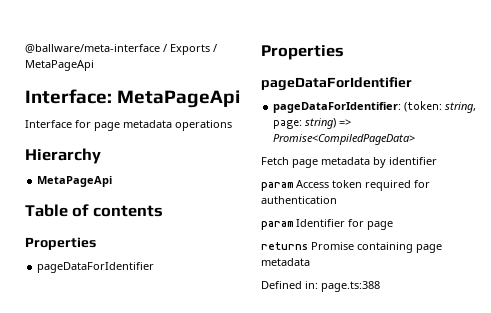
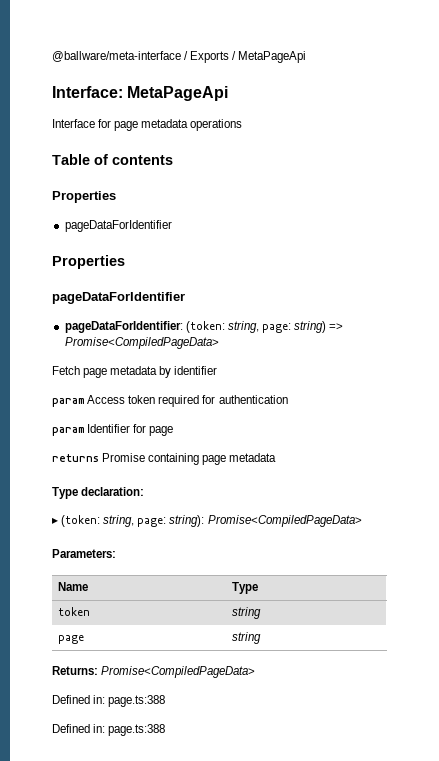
[25,148,101,164] [37,176,113,187] // Hierarchy // MetaPageApi -> (243, 125) none
[261,281,380,292] // Defined in: page.ts:388 -> [52,487,145,499] [52,515,362,527] [52,549,116,558] [57,582,88,591] [231,582,258,594] [57,607,90,616] [231,607,261,619] [57,635,84,644] [231,632,261,644] [52,666,256,678] [52,695,166,707] [52,724,166,736] // Type declaration: // ▸ (token: string, page: string): Promise<CompiledPageData> // Parameters: // Name | Type // token | string // page | string // Returns: Promise<CompiledPageData> // Defined in: page.ts:388 // Defined in: page.ts:388

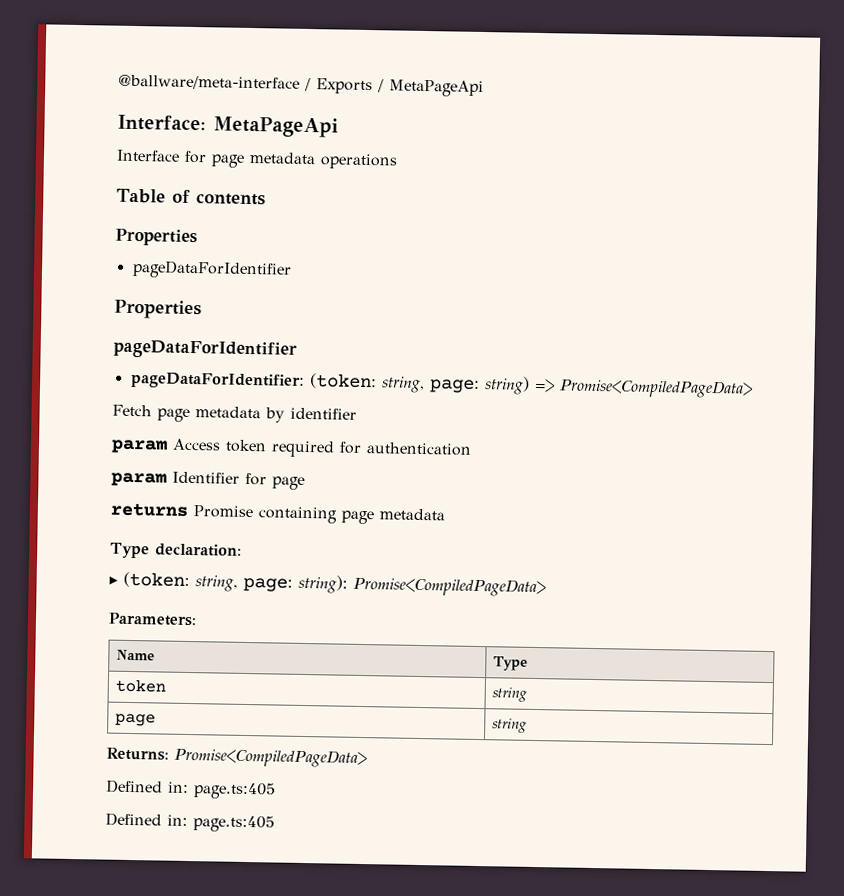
[108,695,166,707] [52,724,166,736] page.ts:388 // Defined in: page.ts:388 -> [193,782,276,800] [105,812,275,833] page.ts:405 // Defined in: page.ts:405

